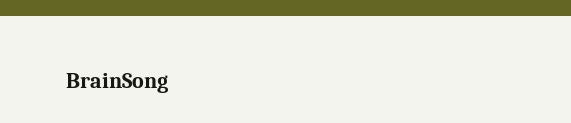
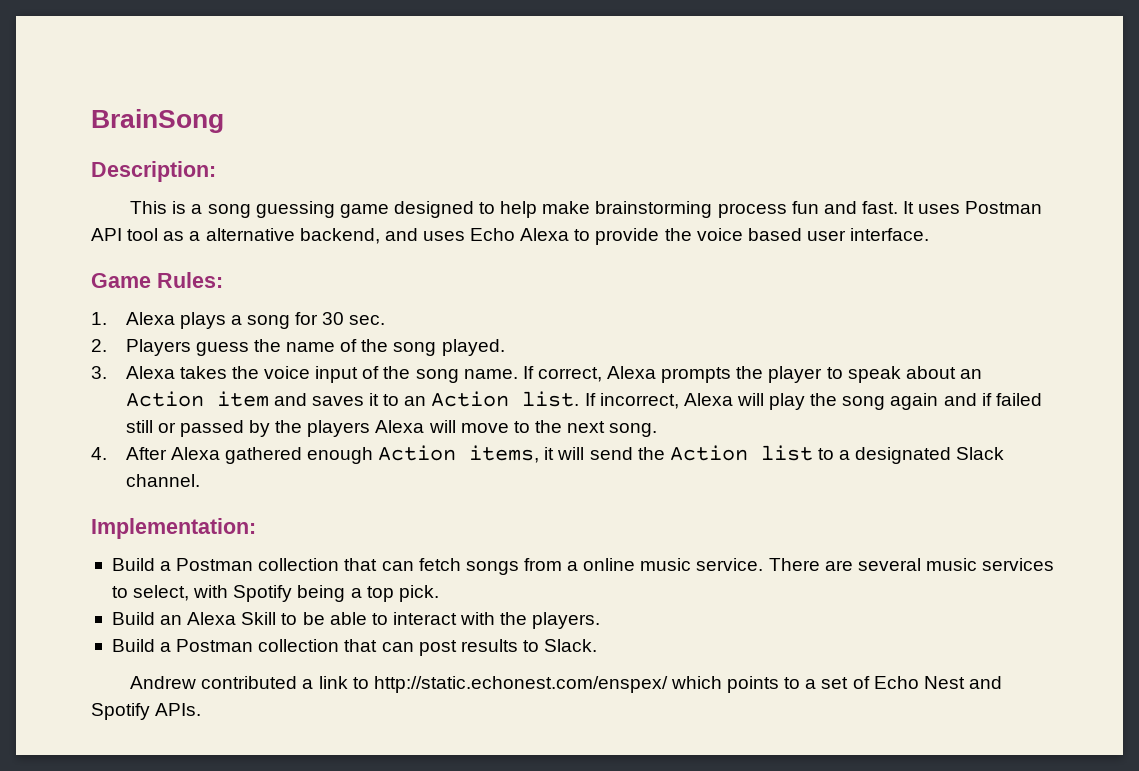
(168, 83) none -> [91,161,216,182] [130,201,1043,218] [91,228,930,245] [91,272,223,288] [91,312,386,329] [91,339,505,356] [91,366,982,383] [125,391,1042,410] [125,420,658,437] [91,445,1005,464] [125,474,200,487] [91,518,256,539] [111,558,1055,575] [111,585,439,602] [111,612,601,629] [111,639,598,656] [130,676,1002,693] [91,703,202,720] // Description: // This is a song guessing game designed to help make brainstorming process fun and fast. It uses Postman API tool as a alternative backend, and uses Echo Alexa to provide the voice based user interface. // Game Rules: // 1. Alexa plays a song for 30 sec. // 2. Players guess the name of the song played. // 3. Alexa takes the voice input of the song name. If correct, Alexa prompts the player to speak about an Action item and saves it to an Action list. If incorrect, Alexa will play the song again and if failed still or passed by the players Alexa will move to the next song. // 4. After Alexa gathered enough Action items, it will send the Action list to a designated Slack channel. // Implementation: // Build a Postman collection that can fetch songs from a online music service. There are several music services to select, with Spotify being a top pick. // Build an Alexa Skill to be able to interact with the players. // Build a Postman collection that can post results to Slack. // Andrew contributed a link to http://static.echonest.com/enspex/ which points to a set of Echo Nest and Spotify APIs.

